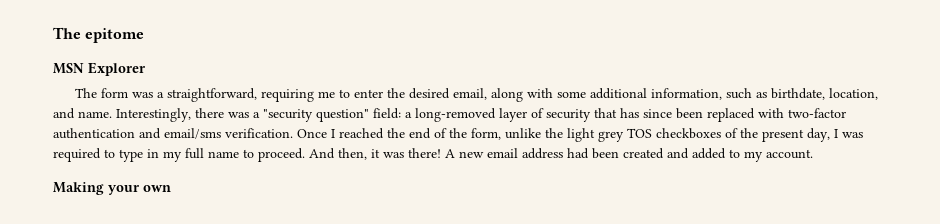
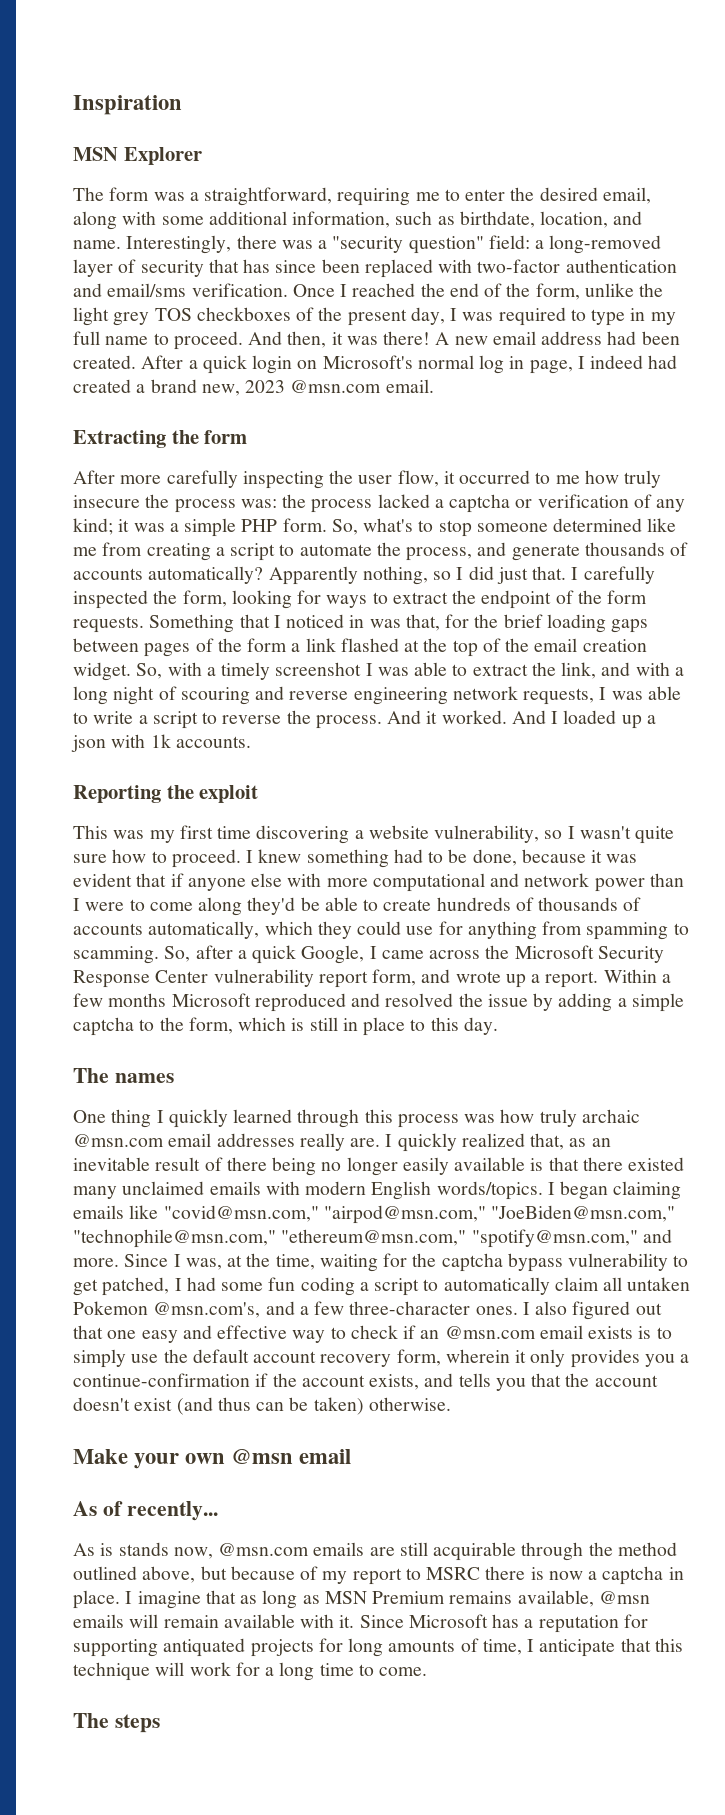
[53,27,145,43] The epitome -> [73,95,182,115] Inspiration
[623,148,813,162] [53,182,171,195] created and added to my account. // Making your own -> [73,355,678,374] [73,379,434,396] [73,430,248,448] [73,470,662,489] [73,494,686,513] [73,518,677,537] [73,542,689,561] [73,566,655,585] [73,590,648,609] [73,614,649,633] [73,638,647,657] [73,662,684,681] [73,686,681,705] [73,710,656,729] [71,734,251,752] [73,785,259,803] [73,825,675,844] [73,849,638,868] [73,873,684,892] [73,897,642,916] [73,921,689,940] [73,945,664,964] [73,969,671,988] [73,993,684,1012] [73,1017,498,1036] [73,1068,174,1083] [73,1109,640,1128] [73,1133,611,1152] [73,1157,685,1176] [73,1181,682,1200] [73,1205,676,1224] [73,1229,672,1248] [73,1253,689,1272] [73,1277,691,1296] [73,1301,662,1320] [73,1325,672,1343] [73,1349,690,1368] [73,1373,658,1391] [73,1397,451,1415] [73,1449,352,1469] [73,1501,218,1521] [73,1542,677,1561] [73,1566,684,1585] [73,1590,650,1609] [73,1614,648,1633] [73,1638,683,1657] [73,1662,428,1681] [73,1713,160,1733] created. After a quick login on Microsoft's normal log in page, I indeed had created a brand new, 2023 @msn.com email. // Extracting the form // After more carefully inspecting the user flow, it occurred to me how truly insecure the process was: the process lacked a captcha or verification of any kind; it was a simple PHP form. So, what's to stop someone determined like me from creating a script to automate the process, and generate thousands of accounts automatically? Apparently nothing, so I did just that. I carefully inspected the form, looking for ways to extract the endpoint of the form requests. Something that I noticed in was that, for the brief loading gaps between pages of the form a link flashed at the top of the email creation widget. So, with a timely screenshot I was able to extract the link, and with a long night of scouring and reverse engineering network requests, I was able to write a script to reverse the process. And it worked. And I loaded up a json with 1k accounts. // Reporting the exploit // This was my first time discovering a website vulnerability, so I wasn't quite sure how to proceed. I knew something had to be done, because it was evident that if anyone else with more computational and network power than I were to come along they'd be able to create hundreds of thousands of accounts automatically, which they could use for anything from spamming to scamming. So, after a quick Google, I came across the Microsoft Security Response Center vulnerability report form, and wrote up a report. Within a few months Microsoft reproduced and resolved the issue by adding a simple captcha to the form, which is still in place to this day. // The names // One thing I quickly learned through this process was how truly archaic @msn.com email addresses really are. I quickly realized that, as an inevitable result of there being no longer easily available is that there existed many unclaimed emails with modern English words/topics. I began claiming emails like "covid@msn.com," "airpod@msn.com," "JoeBiden@msn.com," "technophile@msn.com," "ethereum@msn.com," "spotify@msn.com," and more. Since I was, at the time, waiting for the captcha bypass vulnerability to get patched, I had some fun coding a script to automatically claim all untaken Pokemon @msn.com's, and a few three-character ones. I also figured out that one easy and effective way to check if an @msn.com email exists is to simply use the default account recovery form, wherein it only provides you a continue-confirmation if the account exists, and tells you that the account doesn't exist (and thus can be taken) otherwise. // Make your own @msn email // As of recently... // As is stands now, @msn.com emails are still acquirable through the method outlined above, but because of my report to MSRC there is now a captcha in place. I imagine that as long as MSN Premium remains available, @msn emails will remain available with it. Since Microsoft has a reputation for supporting antiquated projects for long amounts of time, I anticipate that this technique will work for a long time to come. // The steps

